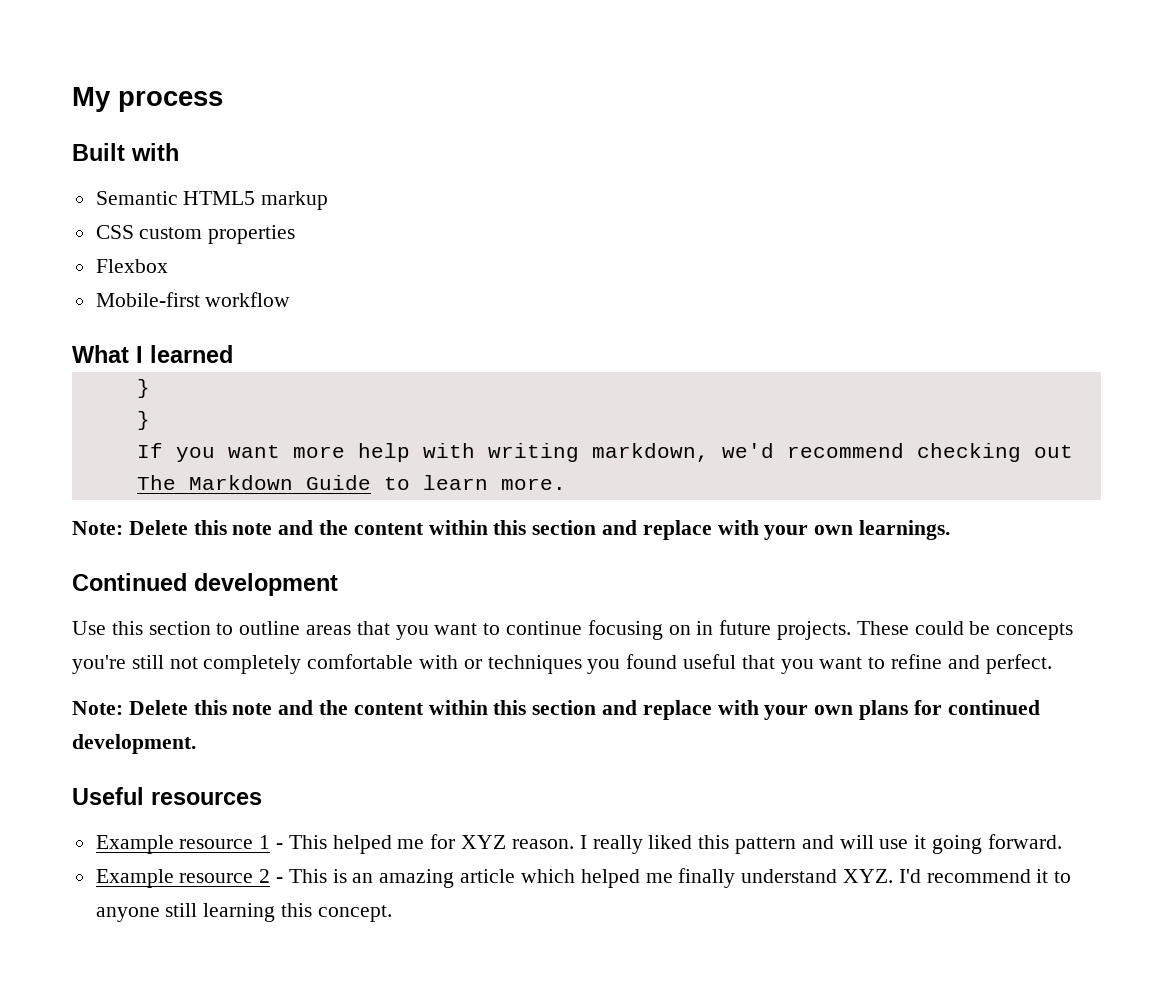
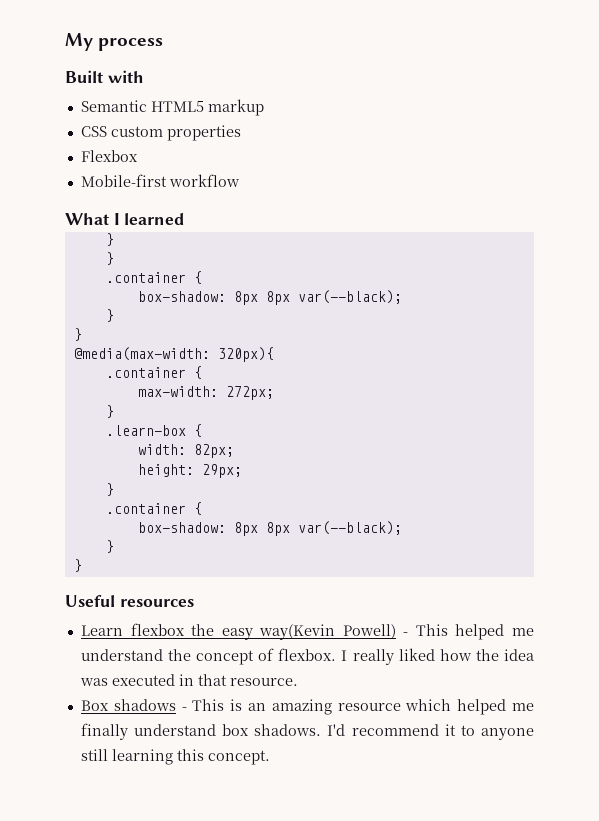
[136,443,1073,462] [136,475,566,490] [72,520,951,540] [72,573,338,596] [72,620,1074,640] [72,654,1052,674] [72,700,1040,720] [72,734,196,754] [72,787,262,805] [95,834,1062,854] [95,869,271,888] If you want more help with writing markdown, we'd recommend checking out The Markdown Guide to learn more. // Note: Delete this note and the content within this section and replace with your own learnings. // Continued development // Use this section to outline areas that you want to continue focusing on in future projects. These could be concepts you're still not completely comfortable with or techniques you found useful that you want to refine and perfect. // Note: Delete this note and the content within this section and replace with your own plans for continued development. // Useful resources // Example resource 1 - This helped me for XYZ reason. I really liked this pattern and will use it going forward. // Example resource 2 -> [105,271,202,284] [137,290,402,305] [105,309,114,322] [73,328,82,341] [73,347,274,362] [105,366,202,379] [137,386,274,400] [105,405,114,418] [105,424,202,437] [137,444,234,458] [137,464,242,478] [105,483,114,496] [105,502,202,515] [137,521,402,536] [105,540,114,553] [73,559,82,572] [65,595,194,607] [80,623,535,640] [80,648,535,665] [79,674,298,686] [80,699,176,711] .container { // box-shadow: 8px 8px var(--black); // } // } // @media(max-width: 320px){ // .container { // max-width: 272px; // } // .learn-box { // width: 82px; // height: 29px; // } // .container { // box-shadow: 8px 8px var(--black); // } // } // Useful resources // Learn flexbox the easy way(Kevin Powell) - This helped me understand the concept of flexbox. I really liked how the idea was executed in that resource. // Box shadows
[460,869,516,883] article -> [337,703,401,711] resource
[842,869,893,883] XYZ. -> [222,724,322,736] box shadows.

